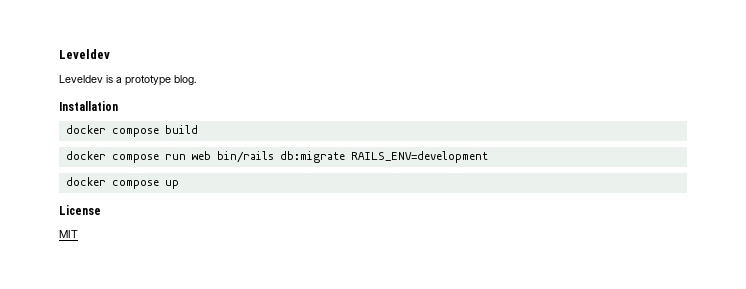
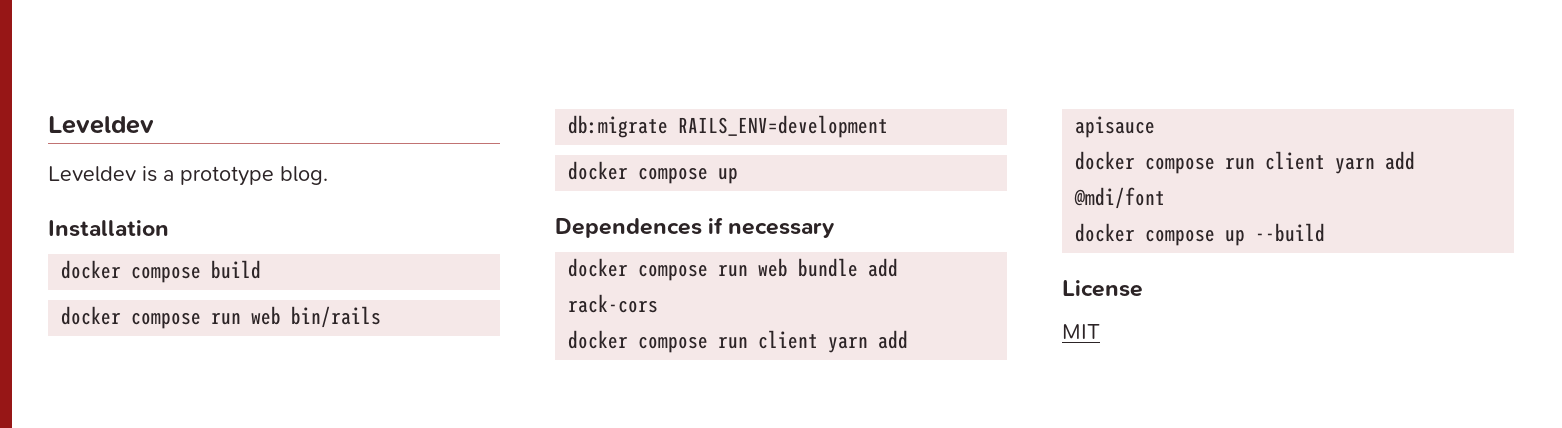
(179, 184) none -> [555,217,836,238] [568,258,899,281] [568,294,659,313] [568,330,909,353] [1075,116,1156,138] [1075,151,1416,174] [1074,187,1166,209] [1075,223,1326,246] // Dependences if necessary // docker compose run web bundle add rack-cors // docker compose run client yarn add apisauce // docker compose run client yarn add @mdi/font // docker compose up --build

